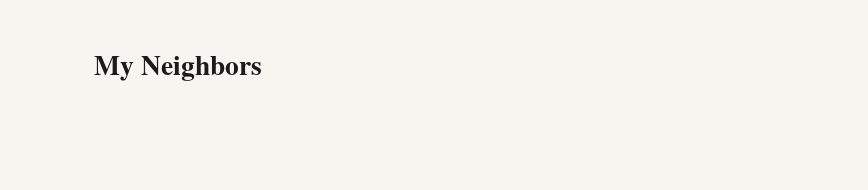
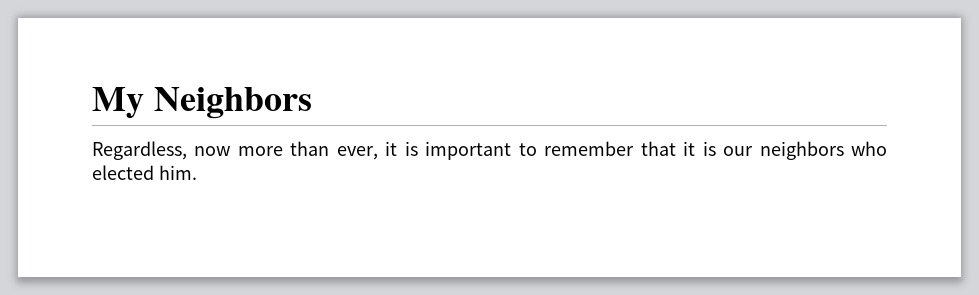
(263, 68) none -> [92,141,888,160] [92,165,197,180] // Regardless, now more than ever, it is important to remember that it is our neighbors who elected him.

